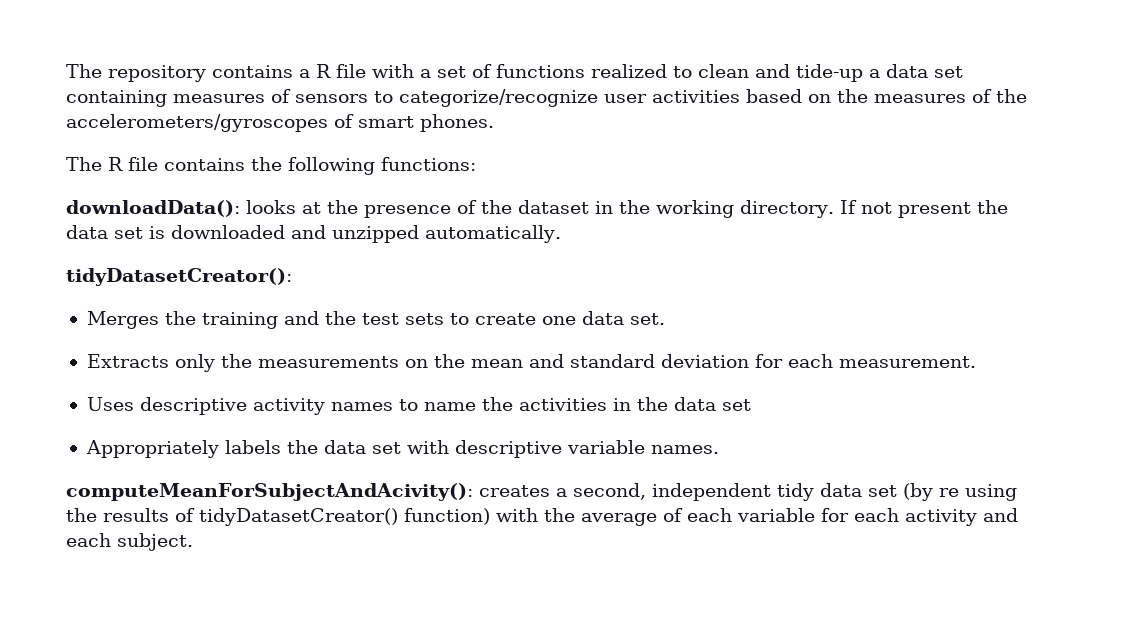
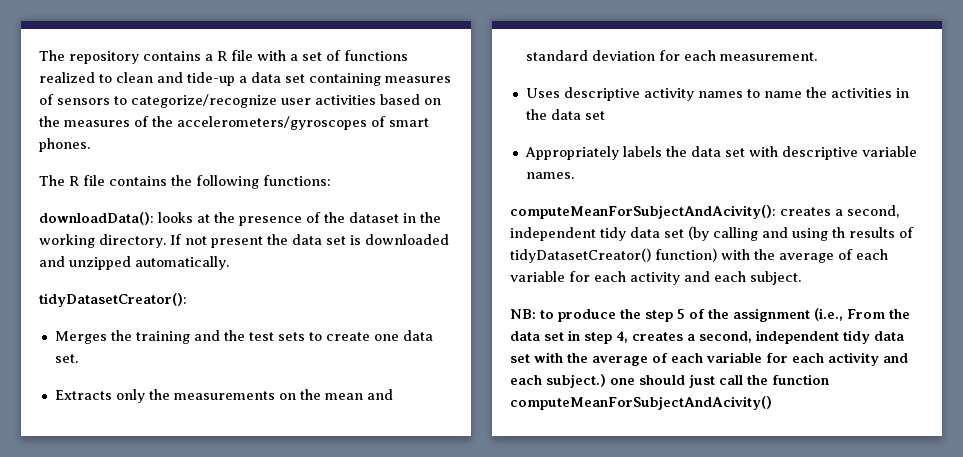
[938,484,1017,501] [66,508,97,522] re using the -> [713,227,845,241] calling and using th
(193, 542) none -> [510,308,910,322] [510,330,904,344] [510,352,908,366] [510,374,829,388] [510,396,772,410] // NB: to produce the step 5 of the assignment (i.e., From the data set in step 4, creates a second, independent tidy data set with the average of each variable for each activity and each subject.) one should just call the function computeMeanForSubjectAndAcivity()

